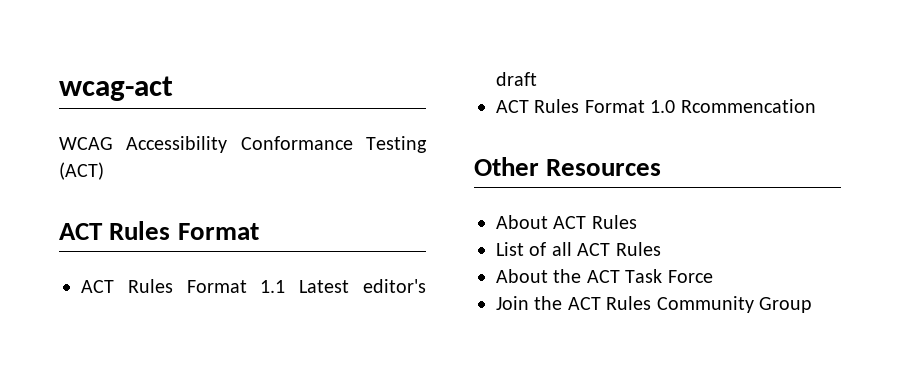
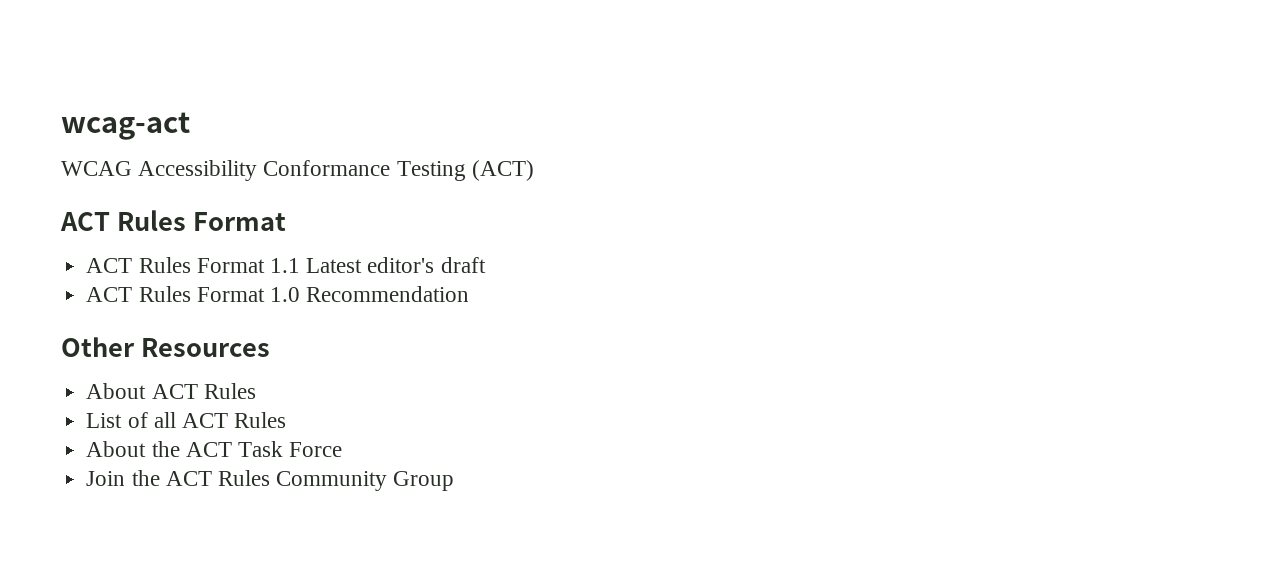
[680,99,816,113] Rcommencation -> [306,286,470,302] Recommendation

